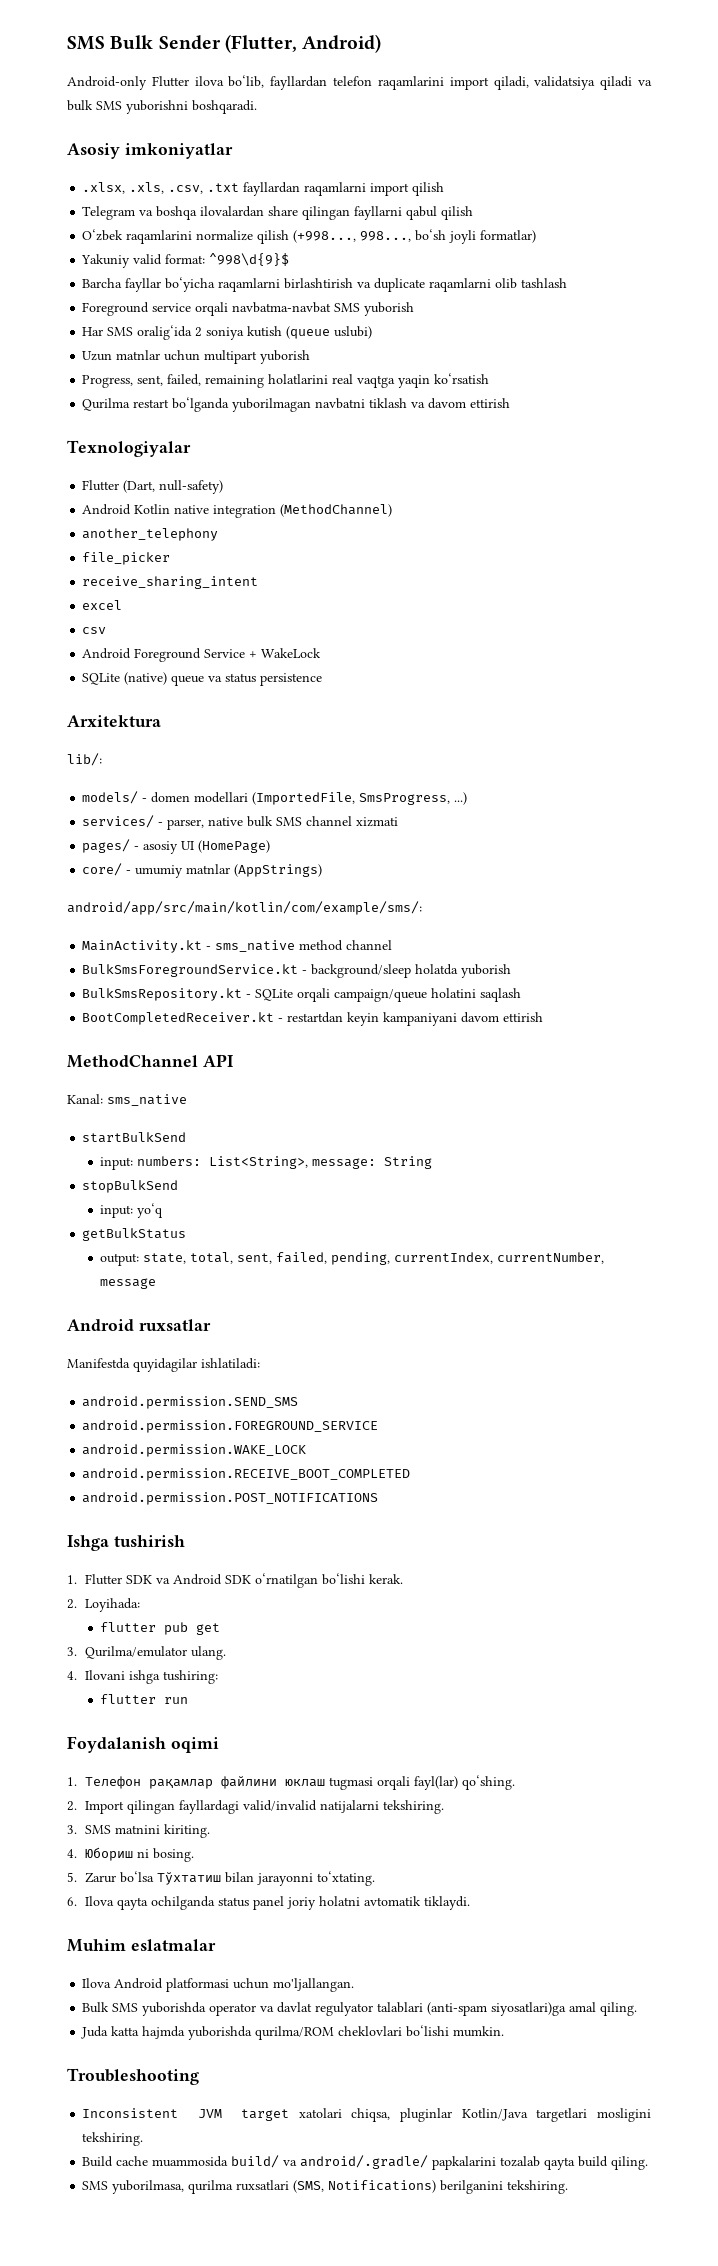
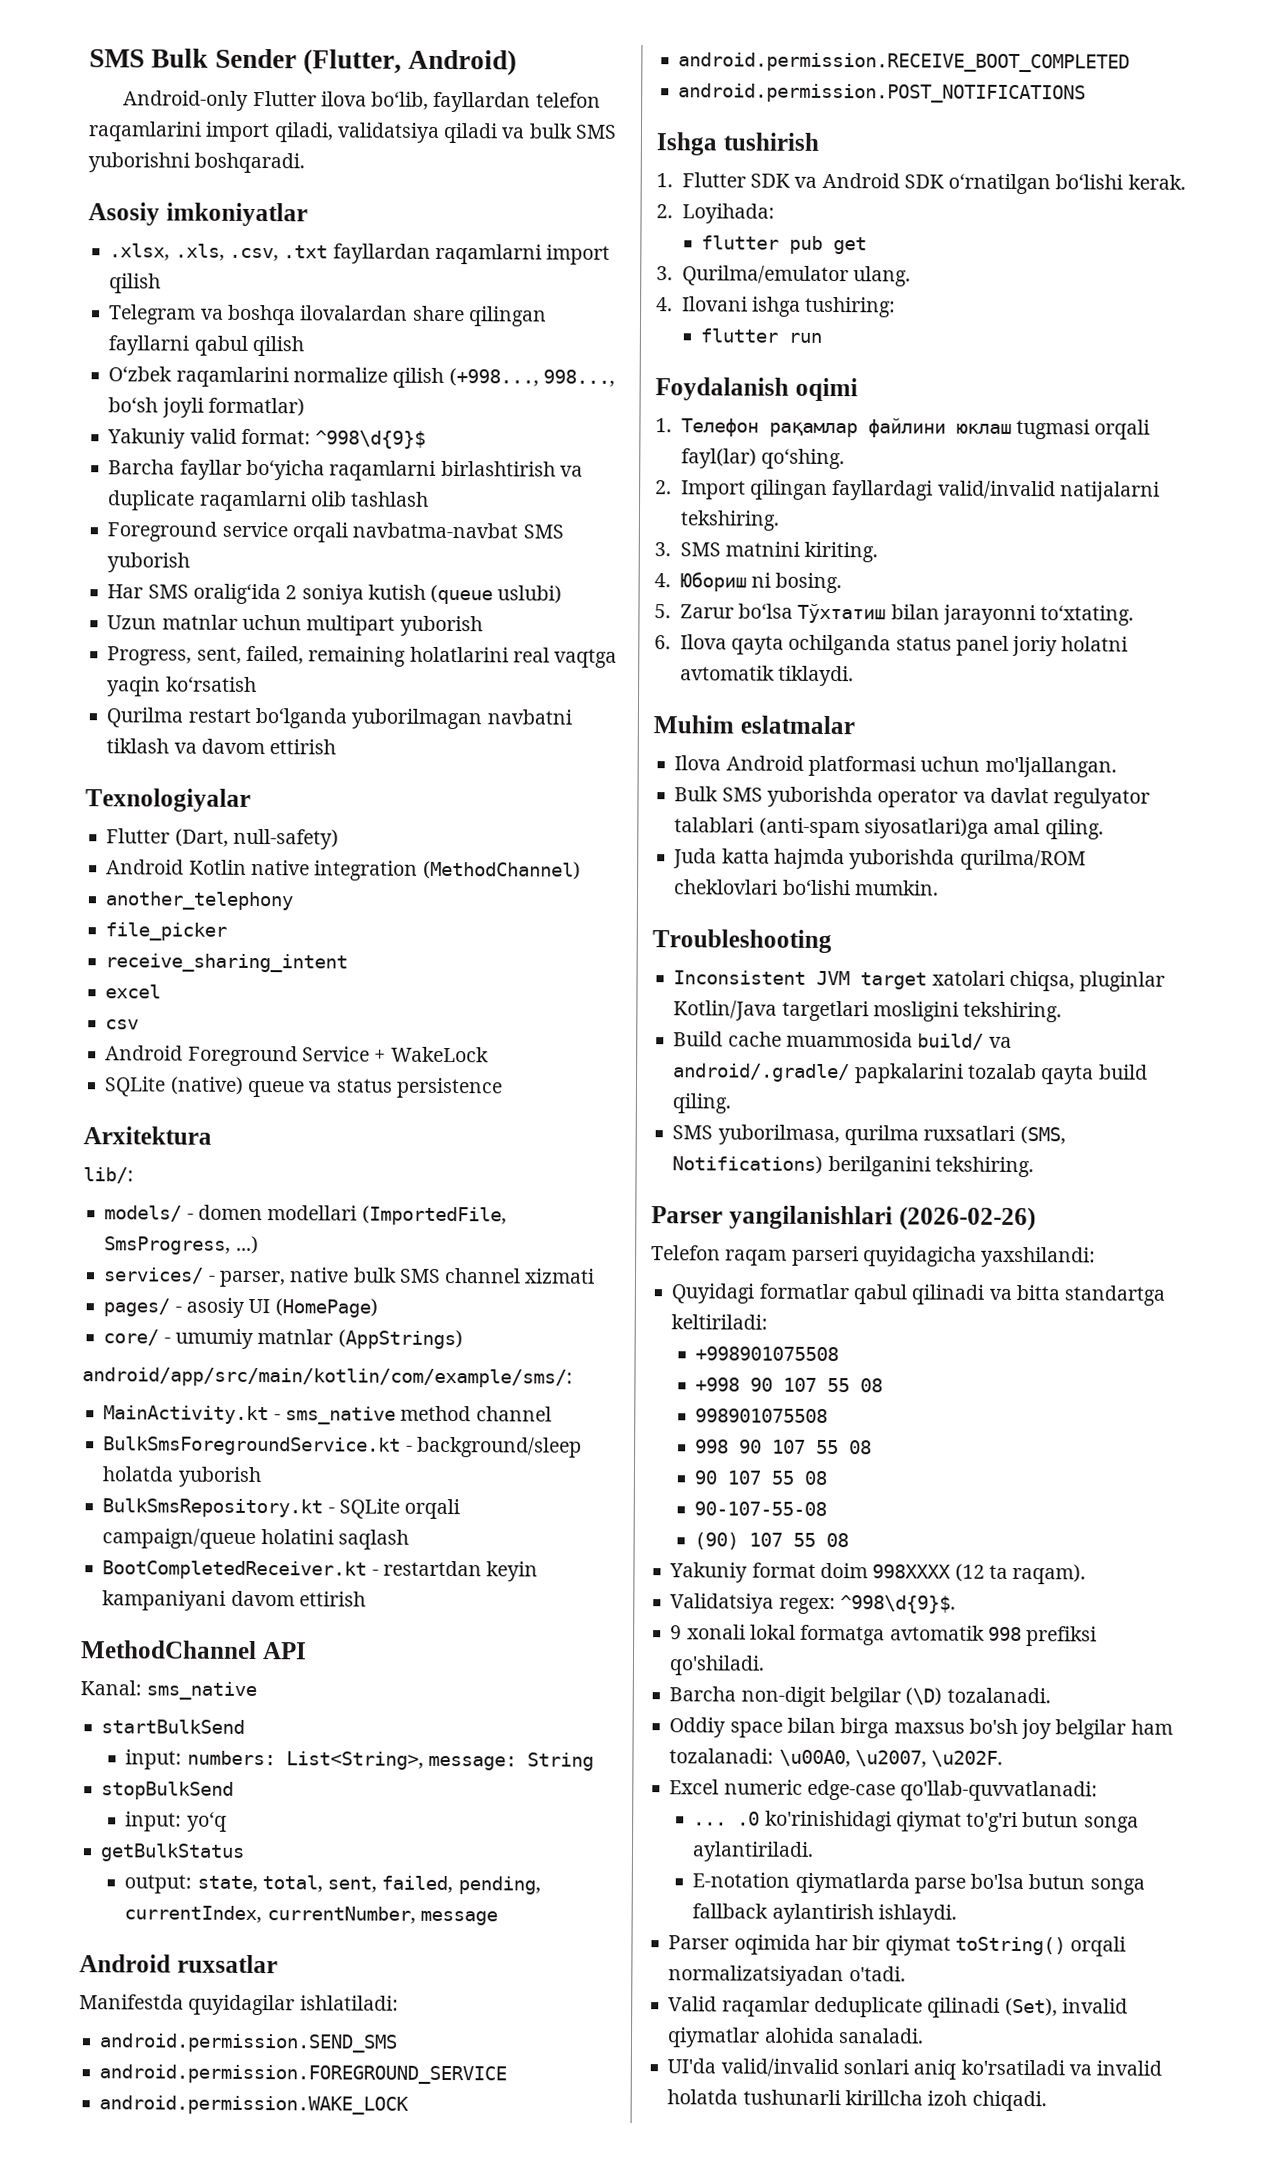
(569, 2187) none -> [651,1205,1036,1232] [651,1245,1097,1268] [671,1283,1166,1306] [671,1314,769,1330] [695,1346,840,1362] [695,1377,884,1393] [695,1408,829,1424] [695,1439,873,1455] [694,1470,828,1486] [694,1501,828,1517] [694,1532,850,1550] [669,1562,1087,1585] [670,1593,956,1615] [670,1624,1098,1647] [669,1655,766,1676] [669,1686,1051,1708] [669,1717,1173,1740] [669,1748,1004,1768] [669,1779,1099,1802] [693,1810,1139,1833] [692,1841,815,1862] [692,1872,1145,1895] [692,1903,957,1925] [668,1934,1127,1957] [668,1965,906,1987] [668,1996,1128,2018] [667,2027,924,2048] [667,2058,1163,2080] [667,2089,1047,2112] // Parser yangilanishlari (2026-02-26) // Telefon raqam parseri quyidagicha yaxshilandi: // Quyidagi formatlar qabul qilinadi va bitta standartga keltiriladi: // +998901075508 // +998 90 107 55 08 // 998901075508 // 998 90 107 55 08 // 90 107 55 08 // 90-107-55-08 // (90) 107 55 08 // Yakuniy format doim 998XXXX (12 ta raqam). // Validatsiya regex: ^998\d{9}$. // 9 xonali lokal formatga avtomatik 998 prefiksi qo'shiladi. // Barcha non-digit belgilar (\D) tozalanadi. // Oddiy space bilan birga maxsus bo'sh joy belgilar ham tozalanadi: \u00A0, \u2007, \u202F. // Excel numeric edge-case qo'llab-quvvatlanadi: // ... .0 ko'rinishidagi qiymat to'g'ri butun songa aylantiriladi. // E-notation qiymatlarda parse bo'lsa butun songa fallback aylantirish ishlaydi. // Parser oqimida har bir qiymat toString() orqali normalizatsiyadan o'tadi. // Valid raqamlar deduplicate qilinadi (Set), invalid qiymatlar alohida sanaladi. // UI'da valid/invalid sonlari aniq ko'rsatiladi va invalid holatda tushunarli kirillcha izoh chiqadi.

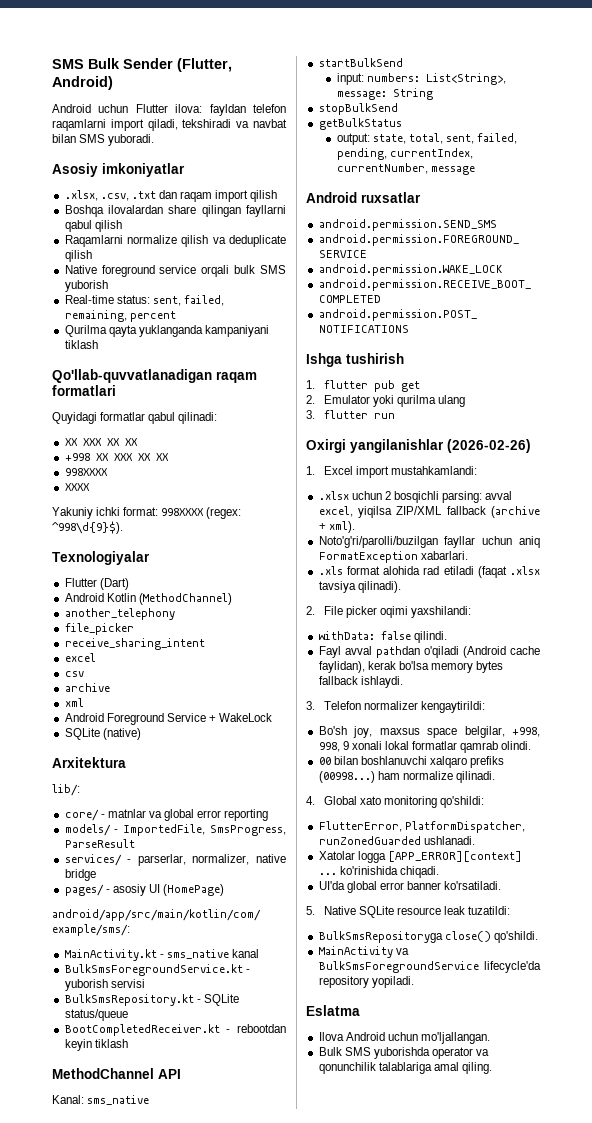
[123,90,601,113] [88,121,617,144] [88,152,306,174] Android-only Flutter ilova bo‘lib, fayllardan telefon raqamlarini import qiladi, validatsiya qiladi va bulk SMS yuborishni boshqaradi. -> [52,104,286,116] [52,119,287,131] [52,134,155,146] Android uchun Flutter ilova: fayldan telefon raqamlarni import qiladi, tekshiradi va navbat bilan SMS yuboradi.
[174,243,225,261] .xls, -> (98, 195) none
[332,243,542,265] fayllardan raqamlarni -> [158,190,213,202] dan raqam
[108,304,296,326] Telegram va boshqa -> [64,205,104,217] Boshqa
[108,366,615,388] [108,397,305,418] [107,428,427,449] [108,459,583,481] [108,490,430,512] [107,521,218,542] O‘zbek raqamlarini normalize qilish (+998..., 998..., bo‘sh joyli formatlar) // Yakuniy valid format: ^998\d{9}$ // Barcha fayllar bo‘yicha raqamlarni birlashtirish va duplicate raqamlarni olib tashlash // Foreground -> [64,235,286,247] [64,250,92,262] [64,265,155,277] Raqamlarni normalize qilish va deduplicate qilish // Native foreground
[352,522,519,539] navbatma-navbat -> [234,265,256,274] bulk
[107,583,563,605] [107,614,483,637] [107,645,618,668] [107,676,257,697] [106,707,572,730] [106,738,337,755] Har SMS oralig‘ida 2 soniya kutish (queue uslubi) // Uzun matnlar uchun multipart yuborish // Progress, sent, failed, remaining holatlarini real vaqtga yaqin ko‘rsatish // Qurilma restart bo‘lganda yuborilmagan navbatni tiklash va davom ettirish -> [64,295,224,306] [64,310,176,322] [64,325,269,337] [64,340,98,349] [52,369,257,383] [52,385,116,396] [52,412,218,424] [64,438,138,446] [64,453,169,461] [64,468,108,476] [64,483,90,491] [52,507,242,519] [52,521,123,534] Real-time status: sent, failed, remaining, percent // Qurilma qayta yuklanganda kampaniyani tiklash // Qo'llab-quvvatlanadigan raqam formatlari // Quyidagi formatlar qabul qilinadi: // XX XXX XX XX // +998 XX XXX XX XX // 998XXXX // XXXX // Yakuniy ichki format: 998XXXX (regex: ^998\d{9}$).
[174,828,339,850] (Dart, null-safety) -> [99,578,129,590] (Dart)
[250,859,419,881] native integration -> (136, 597) none
(140, 1024) none -> [64,683,110,692] [64,698,84,707] // archive // xml
[246,1077,503,1099] [83,1126,212,1145] [83,1167,134,1184] [104,1204,507,1226] [104,1235,259,1255] [103,1267,596,1288] queue va status persistence // Arxitektura // lib/: // models/ - domen modellari (ImportedFile, SmsProgress, ...) // services/ - parser, native bulk SMS channel xizmati -> [52,757,126,768] [52,784,80,796] [64,809,269,821] [64,824,286,836] [64,839,135,848] [64,854,286,866] [64,869,96,881] // Arxitektura // lib/: // core/ - matnlar va global error reporting // models/ - ImportedFile, SmsProgress, ParseResult // services/ - parserlar, normalizer, native bridge
[103,1328,463,1350] // core/ - umumiy matnlar (AppStrings) -> (225, 890) none
[400,1405,552,1422] method channel -> [231,949,259,958] kanal
[416,1436,582,1458] [102,1466,261,1488] background/sleep holatda yuborish -> [64,979,145,991] yuborish servisi
[404,1498,461,1520] [102,1528,409,1550] [102,1560,539,1582] [102,1590,366,1611] orqali campaign/queue holatini saqlash // BootCompletedReceiver.kt - restartdan keyin kampaniyani davom ettirish -> [64,1009,128,1021] [64,1024,286,1036] [64,1039,128,1051] status/queue // BootCompletedReceiver.kt - rebootdan keyin tiklash
[125,1811,227,1832] // input: yo‘q -> (398, 109) none
[79,1994,399,2016] // Manifestda quyidagilar ishlatiladi: -> (421, 197) none
[681,172,1186,195] [656,203,775,224] [701,235,868,255] [656,265,912,287] [656,296,897,318] [700,328,823,343] [655,377,858,402] [655,418,1151,440] [680,448,846,470] [655,479,1160,502] [679,510,780,531] [654,541,879,563] [654,572,843,594] [654,603,1135,626] [654,634,1129,657] [679,665,855,687] [653,715,855,735] Flutter SDK va Android SDK o‘rnatilgan bo‘lishi kerak. // 2. Loyihada: // flutter pub get // 3. Qurilma/emulator ulang. // 4. Ilovani ishga tushiring: // flutter run // Foydalanish oqimi // 1. Телефон рақамлар файлини юклаш tugmasi orqali fayl(lar) qo‘shing. // 2. Import qilingan fayllardagi valid/invalid natijalarni tekshiring. // 3. SMS matnini kiriting. // 4. Юбориш ni bosing. // 5. Zarur bo‘lsa Тўхтатиш bilan jarayonni to‘xtating. // 6. Ilova qayta ochilganda status panel joriy holatni avtomatik tiklaydi. // Muhim eslatmalar -> [324,380,421,392] [306,395,466,407] [306,410,396,419] [306,439,531,453] [306,466,478,478] [318,491,513,503] [318,506,540,518] [318,521,355,533] [318,536,540,548] [318,551,468,563] [318,566,540,578] [318,581,401,593] [306,606,472,618] [318,631,447,643] [318,646,540,658] [318,661,504,673] [318,676,403,688] [306,701,486,713] [318,726,540,738] [318,741,532,753] [318,756,505,768] [318,771,495,783] [306,796,485,808] [318,821,525,833] [318,836,475,845] [318,851,522,863] [318,866,439,878] [318,881,502,893] [306,906,511,918] [318,931,538,943] [318,946,409,958] [318,961,541,973] [318,976,414,988] [306,1005,360,1016] flutter pub get // 2. Emulator yoki qurilma ulang // 3. flutter run // Oxirgi yangilanishlar (2026-02-26) // 1. Excel import mustahkamlandi: // .xlsx uchun 2 bosqichli parsing: avval excel, yiqilsa ZIP/XML fallback (archive + xml). // Noto'g'ri/parolli/buzilgan fayllar uchun aniq FormatException xabarlari. // .xls format alohida rad etiladi (faqat .xlsx tavsiya qilinadi). // 2. File picker oqimi yaxshilandi: // withData: false qilindi. // Fayl avval pathdan o'qiladi (Android cache faylidan), kerak bo'lsa memory bytes fallback ishlaydi. // 3. Telefon normalizer kengaytirildi: // Bo'sh joy, maxsus space belgilar, +998, 998, 9 xonali lokal formatlar qamrab olindi. // 00 bilan boshlanuvchi xalqaro prefiks (00998...) ham normalize qilinadi. // 4. Global xato monitoring qo'shildi: // FlutterError, PlatformDispatcher, runZonedGuarded ushlanadi. // Xatolar logga [APP_ERROR][context] ... ko'rinishida chiqadi. // UI'da global error banner ko'rsatiladi. // 5. Native SQLite resource leak tuzatildi: // BulkSmsRepositoryga close() qo'shildi. // MainActivity va BulkSmsForegroundService lifecycle'da repository yopiladi. // Eslatma
[807,755,916,777] platformasi -> (385, 1036) none
[989,787,1151,809] [674,817,1104,840] [673,848,1086,871] [673,879,939,896] [652,929,832,954] [673,970,1166,992] [673,1000,1063,1023] [673,1031,1012,1050] [673,1063,1148,1085] [672,1093,732,1114] [672,1124,1066,1146] [672,1155,1034,1178] [651,1205,1036,1232] [651,1245,1097,1268] [671,1283,1166,1306] [671,1314,769,1330] [695,1346,840,1362] [695,1377,884,1393] [695,1408,829,1424] [695,1439,873,1455] [694,1470,828,1486] [694,1501,828,1517] [694,1532,850,1550] [669,1562,1087,1585] [670,1593,956,1615] [670,1624,1098,1647] [669,1655,766,1676] [669,1686,1051,1708] [669,1717,1173,1740] [669,1748,1004,1768] [669,1779,1099,1802] [693,1810,1139,1833] [692,1841,815,1862] [692,1872,1145,1895] [692,1903,957,1925] [668,1934,1127,1957] [668,1965,906,1987] [668,1996,1128,2018] [667,2027,924,2048] [667,2058,1163,2080] [667,2089,1047,2112] davlat regulyator talablari (anti-spam siyosatlari)ga amal qiling. // Juda katta hajmda yuborishda qurilma/ROM cheklovlari bo‘lishi mumkin. // Troubleshooting // Inconsistent JVM target xatolari chiqsa, pluginlar Kotlin/Java targetlari mosligini tekshiring. // Build cache muammosida build/ va android/.gradle/ papkalarini tozalab qayta build qiling. // SMS yuborilmasa, qurilma ruxsatlari (SMS, Notifications) berilganini tekshiring. // Parser yangilanishlari (2026-02-26) // Telefon raqam parseri quyidagicha yaxshilandi: // Quyidagi formatlar qabul qilinadi va bitta standartga keltiriladi: // +998901075508 // +998 90 107 55 08 // 998901075508 // 998 90 107 55 08 // 90 107 55 08 // 90-107-55-08 // (90) 107 55 08 // Yakuniy format doim 998XXXX (12 ta raqam). // Validatsiya regex: ^998\d{9}$. // 9 xonali lokal formatga avtomatik 998 prefiksi qo'shiladi. // Barcha non-digit belgilar (\D) tozalanadi. // Oddiy space bilan birga maxsus bo'sh joy belgilar ham tozalanadi: \u00A0, \u2007, \u202F. // Excel numeric edge-case qo'llab-quvvatlanadi: // ... .0 ko'rinishidagi qiymat to'g'ri butun songa aylantiriladi. // E-notation qiymatlarda parse bo'lsa butun songa fallback aylantirish ishlaydi. // Parser oqimida har bir qiymat toString() orqali normalizatsiyadan o'tadi. // Valid raqamlar deduplicate qilinadi (Set), invalid qiymatlar alohida sanaladi. // UI'da valid/invalid sonlari aniq ko'rsatiladi va invalid holatda tushunarli kirillcha izoh chiqadi. -> [318,1062,492,1074] qonunchilik talablariga amal qiling.

